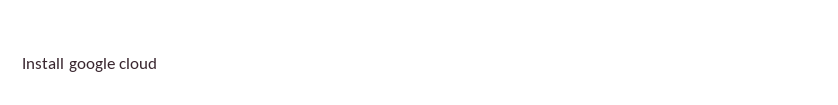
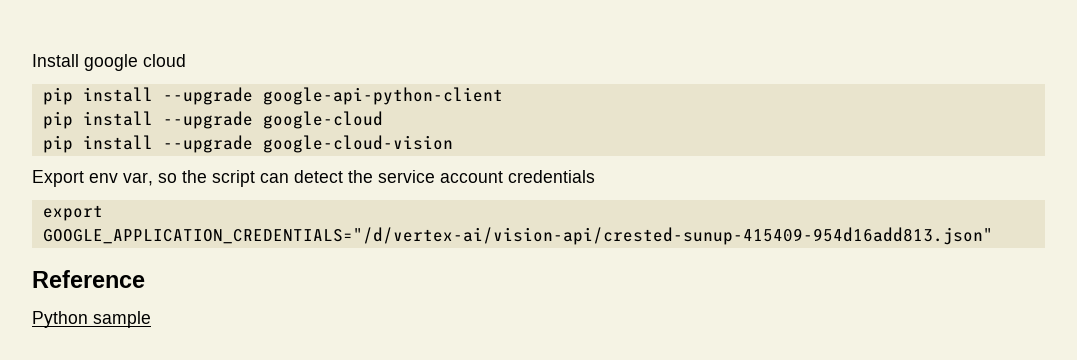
(158, 63) none -> [42,87,503,105] [42,111,383,129] [42,135,453,153] [32,170,595,187] [42,205,103,221] [42,227,993,245] [32,270,145,288] [32,311,151,328] // pip install --upgrade google-api-python-client // pip install --upgrade google-cloud // pip install --upgrade google-cloud-vision // Export env var, so the script can detect the service account credentials // export GOOGLE_APPLICATION_CREDENTIALS="/d/vertex-ai/vision-api/crested-sunup-415409-954d16add813.json" // Reference // Python sample

